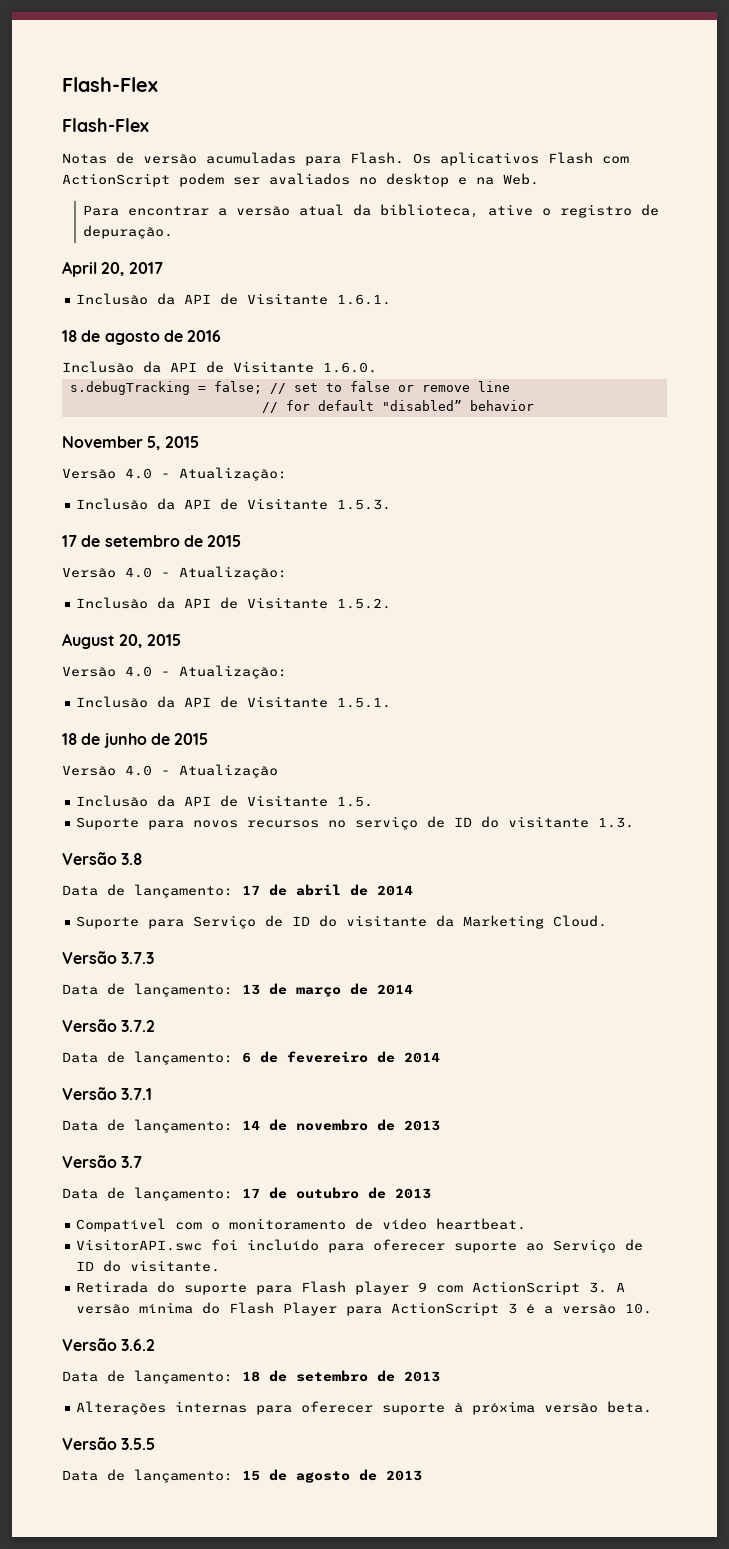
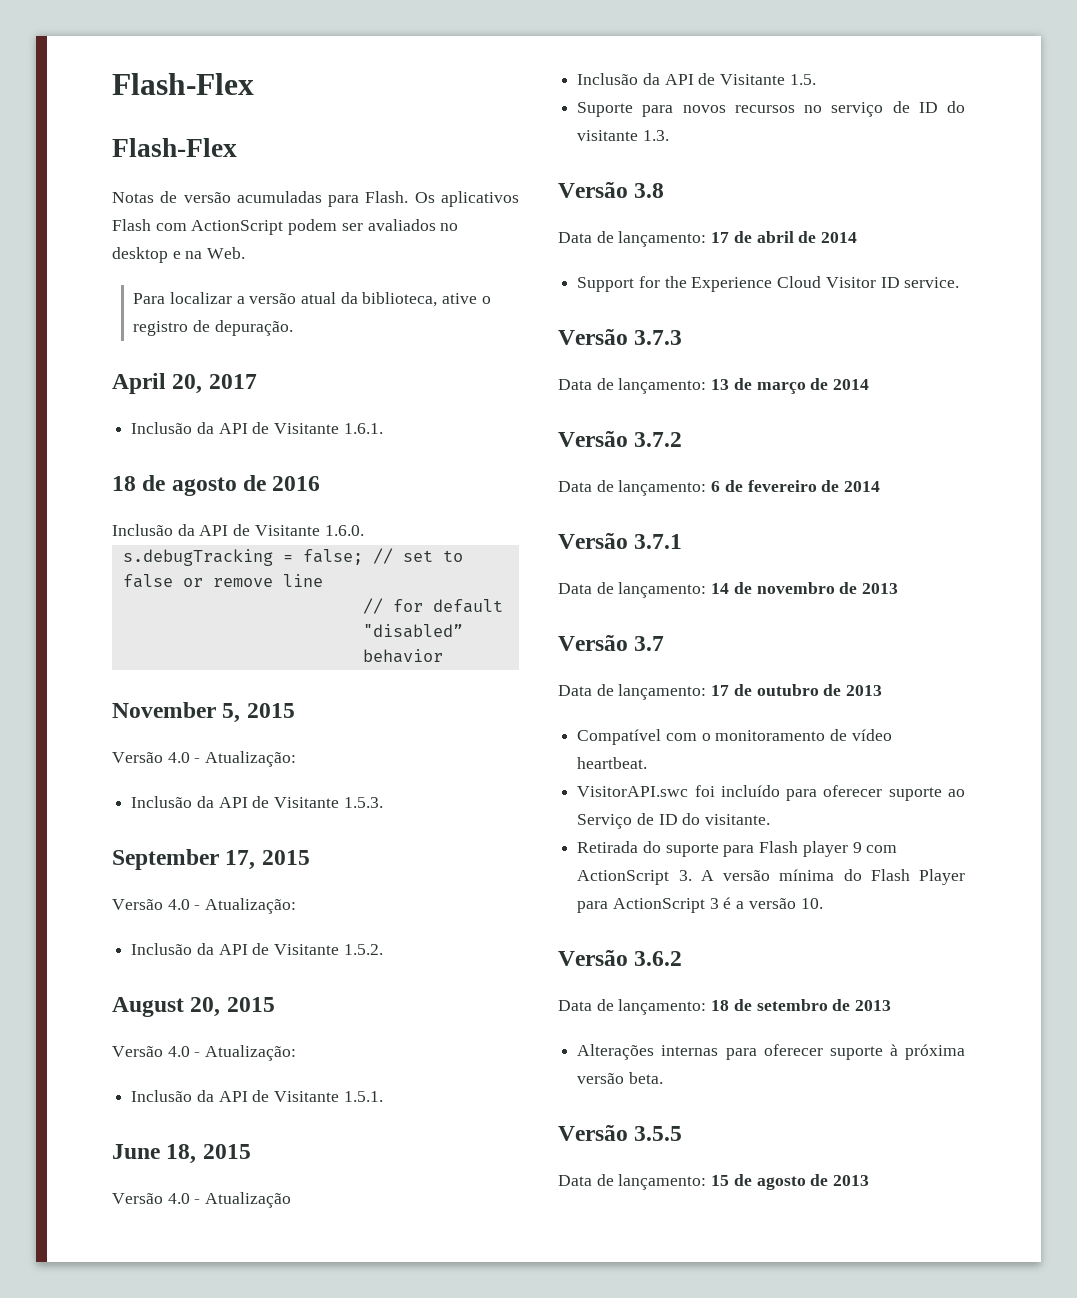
[127,206,209,216] encontrar -> [169,292,232,304] localizar
[62,535,203,547] 17 de setembro de -> [112,849,256,870] September 17,
[62,733,170,748] 18 de junho de -> [112,1144,197,1164] June 18,
[76,915,608,929] Suporte para Serviço de ID do visitante da Marketing Cloud. -> [577,276,960,292] Support for the Experience Cloud Visitor ID service.

